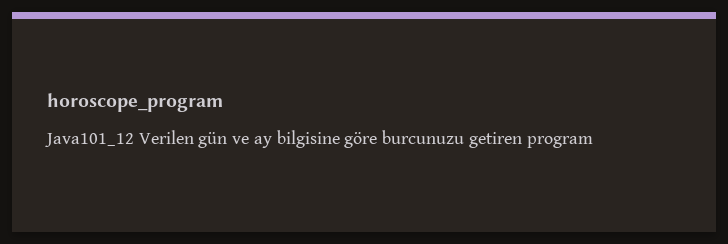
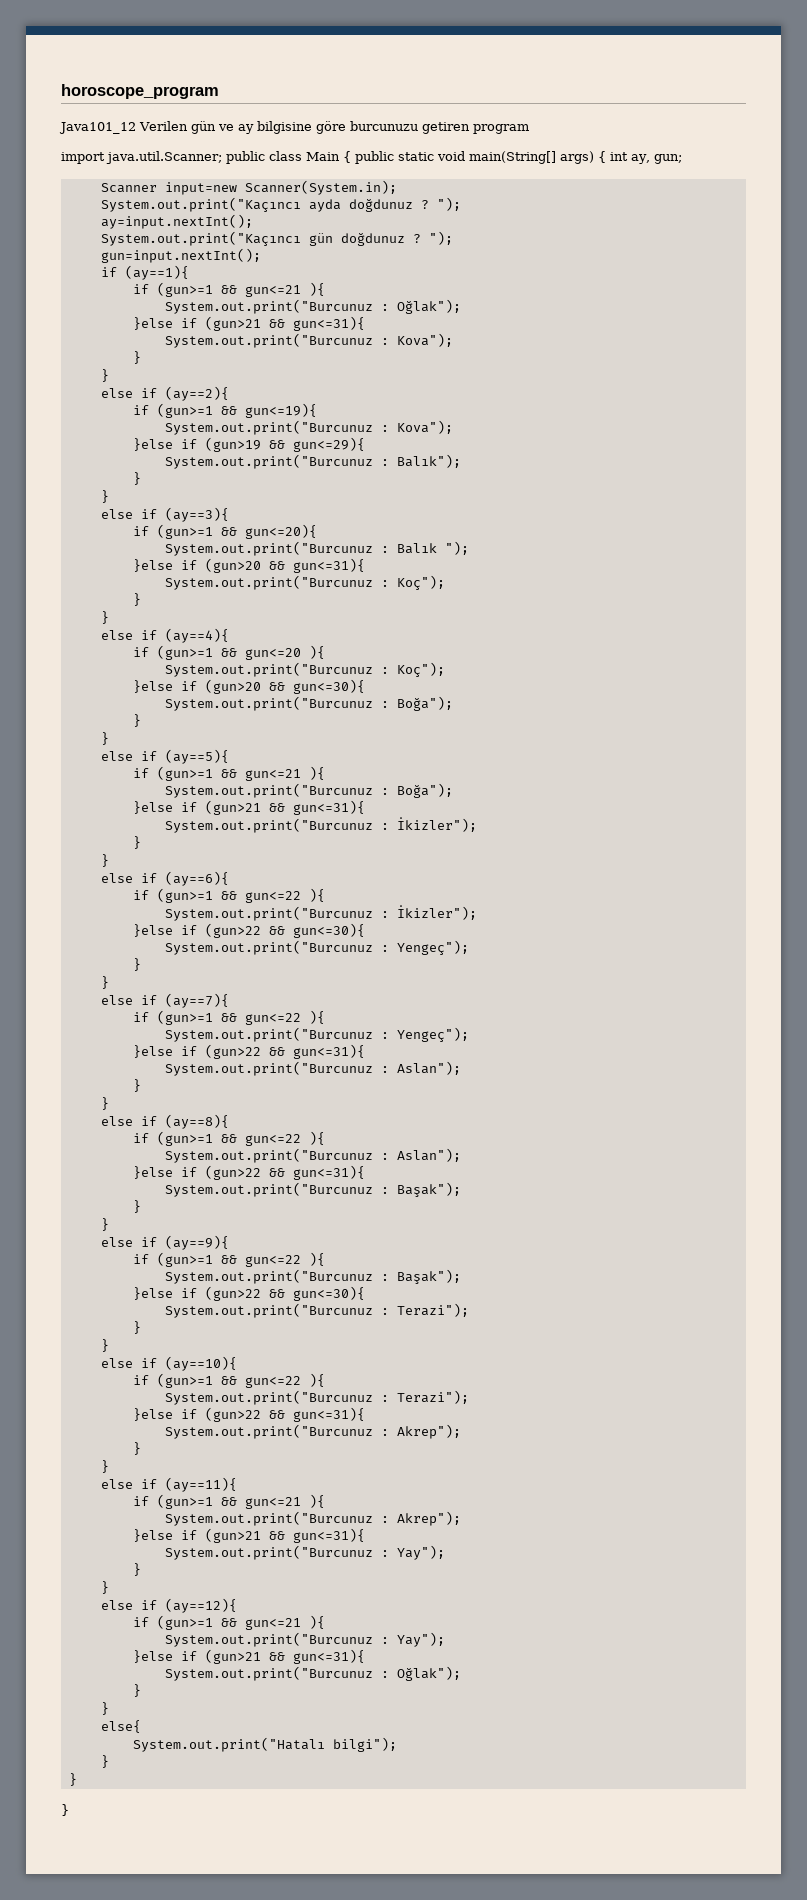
(593, 142) none -> [61,151,682,164] [100,180,397,195] [100,197,461,212] [100,214,253,229] [100,231,453,246] [100,248,261,263] [100,265,189,280] [132,282,325,297] [164,299,461,314] [132,316,365,331] [164,333,453,348] [132,351,141,364] [100,369,109,382] [100,386,229,401] [132,403,317,418] [164,420,453,435] [132,437,365,452] [164,454,461,469] [132,472,141,485] [100,490,109,503] [100,507,229,522] [132,524,317,539] [164,541,469,556] [132,558,365,573] [164,575,445,590] [132,593,141,606] [100,611,109,624] [100,628,229,643] [132,645,325,660] [164,662,445,677] [132,679,365,694] [164,696,453,711] [132,714,141,727] [100,732,109,745] [100,749,229,764] [132,766,325,781] [164,783,453,798] [132,800,365,815] [164,817,477,833] [132,836,141,849] [100,854,109,867] [100,871,229,886] [132,888,325,903] [164,905,477,921] [132,923,365,938] [164,940,469,955] [132,958,141,971] [100,976,109,989] [100,993,229,1008] [132,1010,325,1025] [164,1027,469,1042] [132,1044,365,1059] [164,1061,461,1076] [132,1079,141,1092] [100,1097,109,1110] [100,1114,229,1129] [132,1131,325,1146] [164,1148,461,1163] [132,1165,365,1180] [164,1182,461,1197] [132,1200,141,1213] [100,1218,109,1231] [100,1235,229,1250] [132,1252,325,1267] [164,1269,461,1284] [132,1286,365,1301] [164,1303,469,1318] [132,1321,141,1334] [100,1339,109,1352] [100,1356,237,1371] [132,1373,325,1388] [164,1390,469,1405] [132,1407,365,1422] [164,1424,461,1439] [132,1442,141,1455] [100,1460,109,1473] [100,1477,237,1492] [132,1494,325,1509] [164,1511,461,1526] [132,1528,365,1543] [164,1545,445,1560] [132,1563,141,1576] [100,1581,109,1594] [100,1598,237,1613] [132,1615,325,1630] [164,1632,445,1647] [132,1649,365,1664] [164,1666,461,1681] [132,1684,141,1697] [100,1702,109,1715] [100,1720,141,1733] [132,1737,397,1752] [100,1755,109,1768] [68,1773,77,1786] [61,1804,69,1816] // import java.util.Scanner; public class Main { public static void main(String[] args) { int ay, gun; // Scanner input=new Scanner(System.in); // System.out.print("Kaçıncı ayda doğdunuz ? "); // ay=input.nextInt(); // System.out.print("Kaçıncı gün doğdunuz ? "); // gun=input.nextInt(); // if (ay==1){ // if (gun>=1 && gun<=21 ){ // System.out.print("Burcunuz : Oğlak"); // }else if (gun>21 && gun<=31){ // System.out.print("Burcunuz : Kova"); // } // } // else if (ay==2){ // if (gun>=1 && gun<=19){ // System.out.print("Burcunuz : Kova"); // }else if (gun>19 && gun<=29){ // System.out.print("Burcunuz : Balık"); // } // } // else if (ay==3){ // if (gun>=1 && gun<=20){ // System.out.print("Burcunuz : Balık "); // }else if (gun>20 && gun<=31){ // System.out.print("Burcunuz : Koç"); // } // } // else if (ay==4){ // if (gun>=1 && gun<=20 ){ // System.out.print("Burcunuz : Koç"); // }else if (gun>20 && gun<=30){ // System.out.print("Burcunuz : Boğa"); // } // } // else if (ay==5){ // if (gun>=1 && gun<=21 ){ // System.out.print("Burcunuz : Boğa"); // }else if (gun>21 && gun<=31){ // System.out.print("Burcunuz : İkizler"); // } // } // else if (ay==6){ // if (gun>=1 && gun<=22 ){ // System.out.print("Burcunuz : İkizler"); // }else if (gun>22 && gun<=30){ // System.out.print("Burcunuz : Yengeç"); // } // } // else if (ay==7){ // if (gun>=1 && gun<=22 ){ // System.out.print("Burcunuz : Yengeç"); // }else if (gun>22 && gun<=31){ // System.out.print("Burcunuz : Aslan"); // } // } // else if (ay==8){ // if (gun>=1 && gun<=22 ){ // System.out.print("Burcunuz : Aslan"); // }else if (gun>22 && gun<=31){ // System.out.print("Burcunuz : Başak"); // } // } // else if (ay==9){ // if (gun>=1 && gun<=22 ){ // System.out.print("Burcunuz : Başak"); // }else if (gun>22 && gun<=30){ // System.out.print("Burcunuz : Terazi"); // } // } // else if (ay==10){ // if (gun>=1 && gun<=22 ){ // System.out.print("Burcunuz : Terazi"); // }else if (gun>22 && gun<=31){ // System.out.print("Burcunuz : Akrep"); // } // } // else if (ay==11){ // if (gun>=1 && gun<=21 ){ // System.out.print("Burcunuz : Akrep"); // }else if (gun>21 && gun<=31){ // System.out.print("Burcunuz : Yay"); // } // } // else if (ay==12){ // if (gun>=1 && gun<=21 ){ // System.out.print("Burcunuz : Yay"); // }else if (gun>21 && gun<=31){ // System.out.print("Burcunuz : Oğlak"); // } // } // else{ // System.out.print("Hatalı bilgi"); // } // } // }

